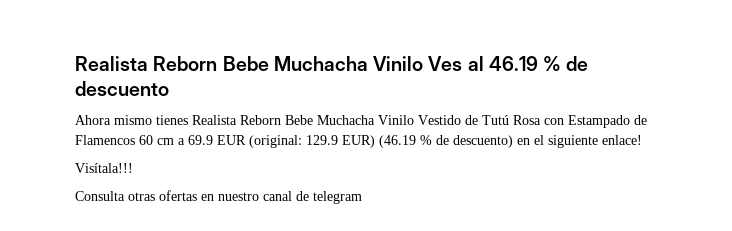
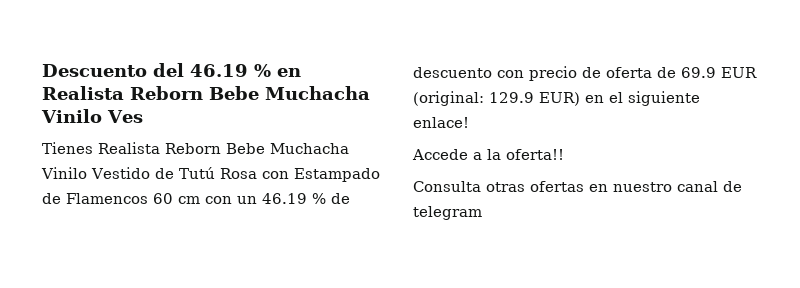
(75, 63) none -> [42,63,301,77] Descuento del 46.19 % en
[467,56,589,71] [75,81,169,96] [75,115,188,125] al 46.19 % de descuento // Ahora mismo tienes -> [42,142,93,154] // Tienes
[178,138,185,145] a -> [205,193,350,204] [413,66,676,81] con un 46.19 % de descuento con precio de oferta de
[379,135,513,148] (46.19 % de descuento) -> (580, 99) none
[75,163,133,173] Visítala!!! -> [412,149,564,160] Accede a la oferta!!

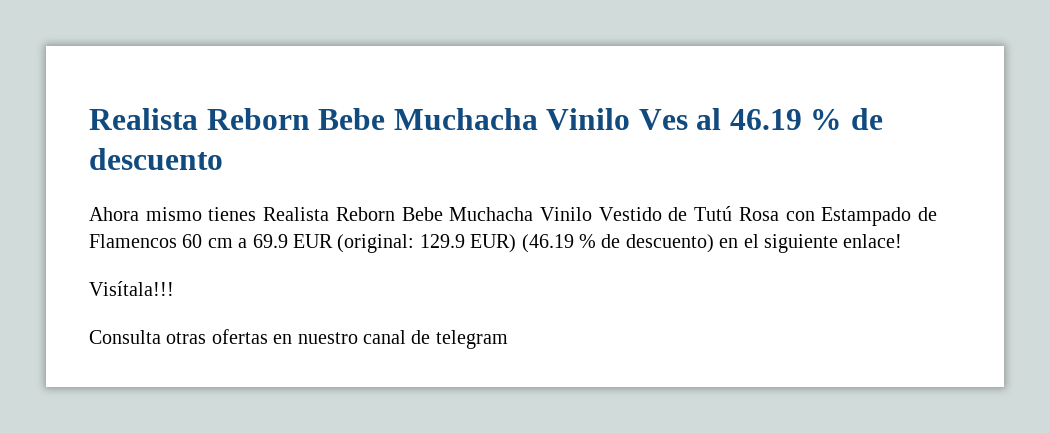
[42,63,301,77] Descuento del 46.19 % en -> (89, 119) none
[42,142,93,154] // Tienes -> [696,108,883,130] [89,148,223,170] [89,207,257,221] al 46.19 % de descuento // Ahora mismo tienes
[205,193,350,204] [413,66,676,81] con un 46.19 % de descuento con precio de oferta de -> [238,238,248,248] a
(580, 99) none -> [521,234,714,253] (46.19 % de descuento)
[412,149,564,160] Accede a la oferta!! -> [89,281,174,296] Visítala!!!

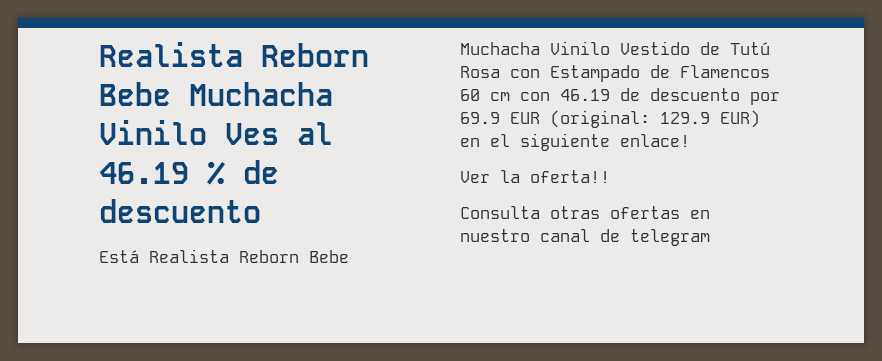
[89,207,257,221] Ahora mismo tienes -> [99,250,139,263] Está
[238,238,248,248] a -> [520,88,780,105] con 46.19 de descuento por
[521,234,714,253] (46.19 % de descuento) -> (760, 119) none
[89,281,174,296] Visítala!!! -> [460,170,610,183] Ver la oferta!!

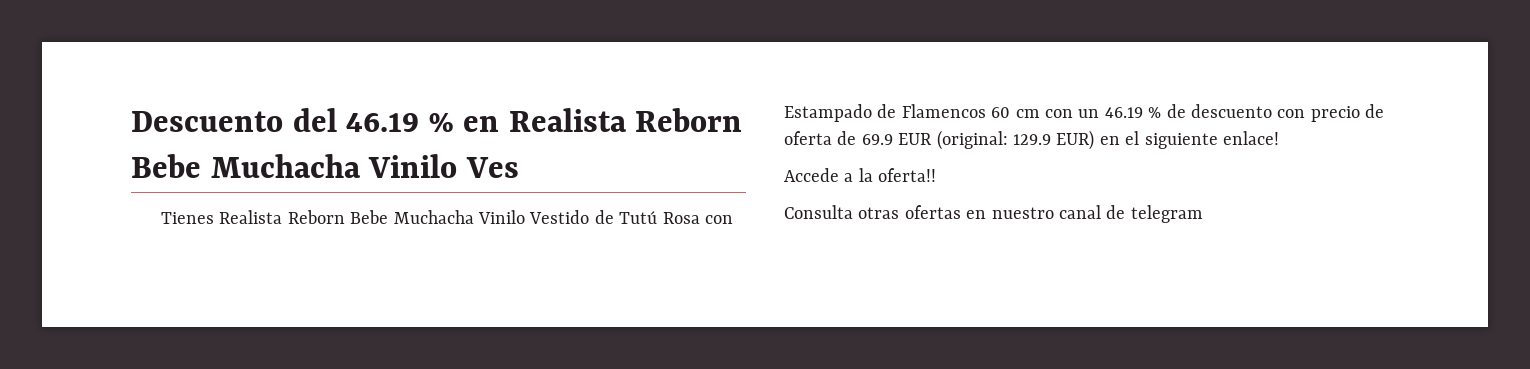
(99, 54) none -> [131,108,499,132] Descuento del 46.19 % en
[297,122,333,145] [99,160,279,185] [99,199,261,223] [99,250,139,263] al 46.19 % de descuento // Está -> [161,212,215,224] // Tienes
[560,88,780,105] 46.19 de descuento por -> [1078,104,1385,122] [784,131,857,145] un 46.19 % de descuento con precio de oferta de
[460,171,490,183] Ver -> [784,168,854,182] Accede a

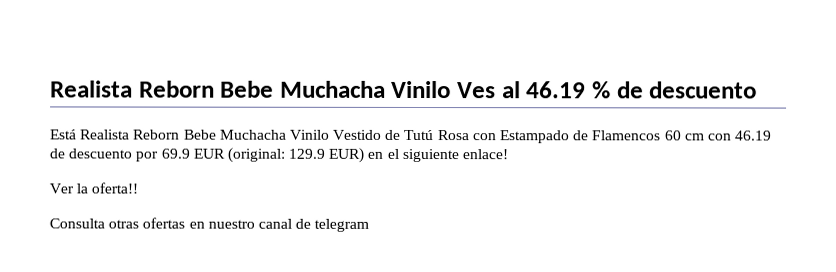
[131,108,499,132] Descuento del 46.19 % en -> (50, 89) none
[161,212,215,224] // Tienes -> [501,81,758,99] [49,129,77,140] al 46.19 % de descuento // Está
[1078,104,1385,122] [784,131,857,145] un 46.19 % de descuento con precio de oferta de -> [734,130,773,141] [49,148,159,162] 46.19 de descuento por
[784,168,854,182] Accede a -> [49,183,74,194] Ver

